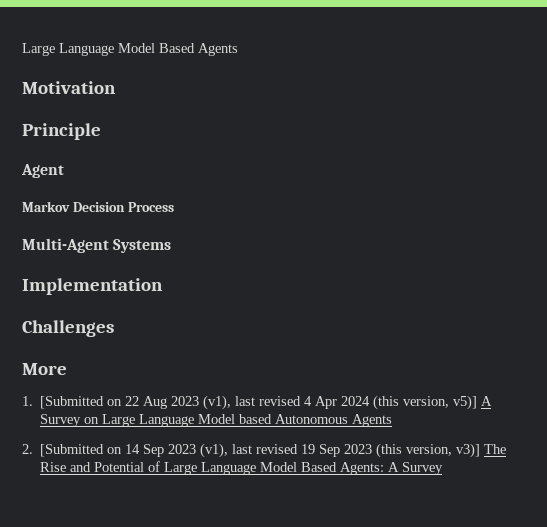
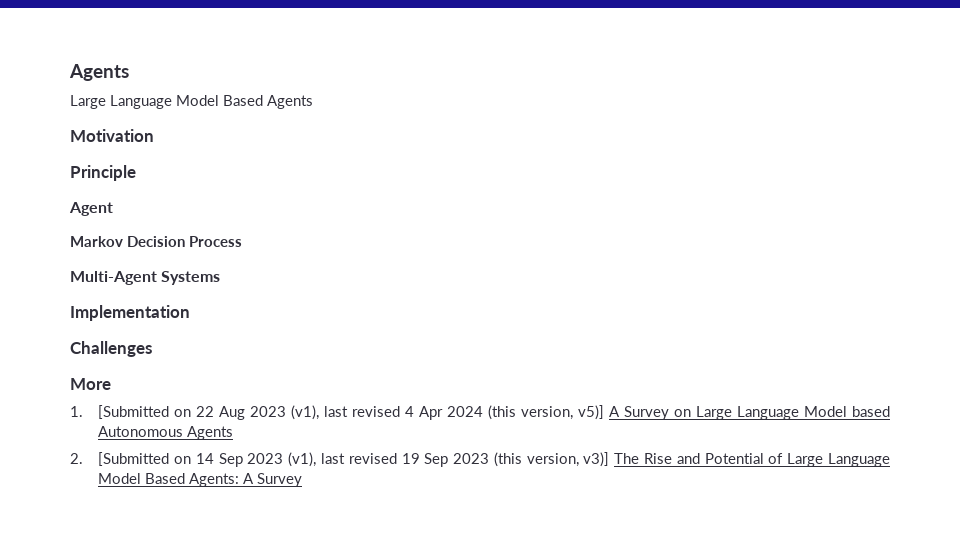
(22, 49) none -> [69,64,129,81] Agents //

